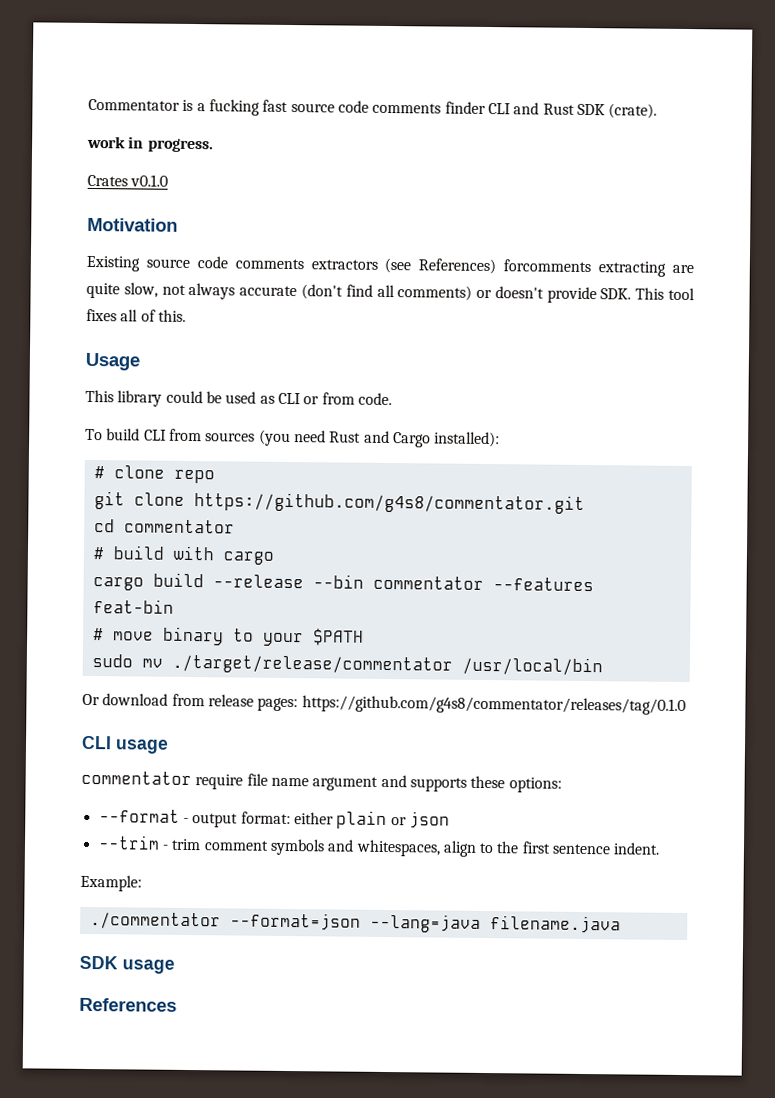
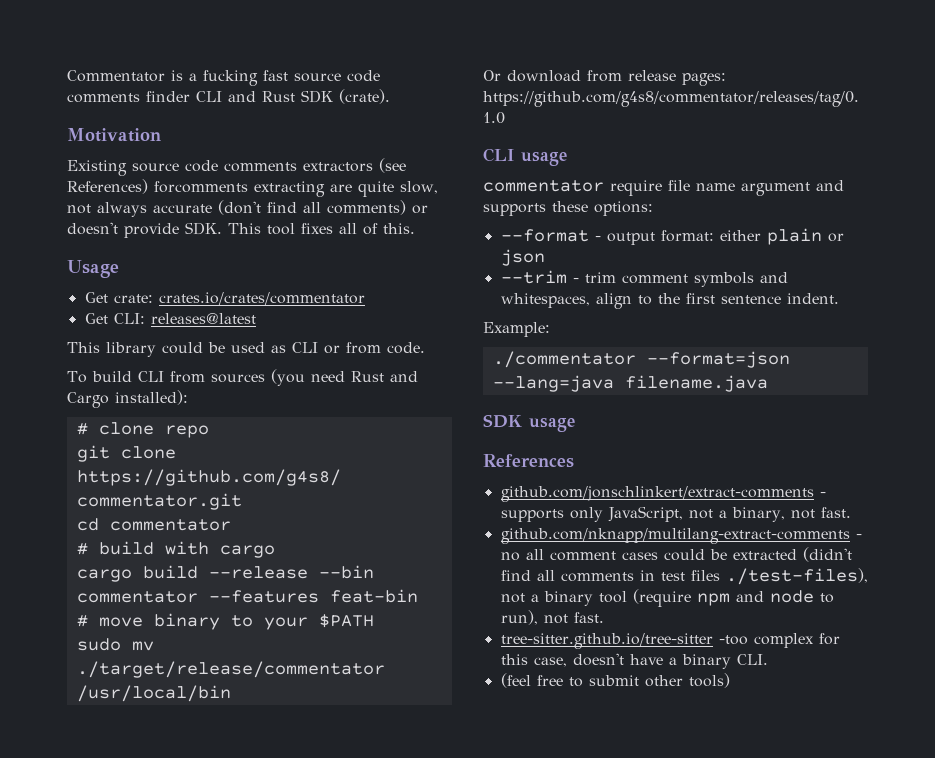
[87,135,214,153] [87,174,169,187] // work in progress. // Crates v0.1.0 -> (390, 96) none
(140, 361) none -> [84,292,365,305] [84,313,256,324] // Get crate: crates.io/crates/commentator // Get CLI: releases@latest
(177, 1004) none -> [500,486,826,502] [500,506,851,522] [500,528,862,544] [500,547,852,562] [500,568,868,585] [500,589,834,607] [500,610,604,625] [500,633,840,649] [500,653,768,669] [500,673,730,688] // github.com/jonschlinkert/extract-comments - supports only JavaScript, not a binary, not fast. // github.com/nknapp/multilang-extract-comments - no all comment cases could be extracted (didn't find all comments in test files ./test-files), not a binary tool (require npm and node to run), not fast. // tree-sitter.github.io/tree-sitter -too complex for this case, doesn't have a binary CLI. // (feel free to submit other tools)

